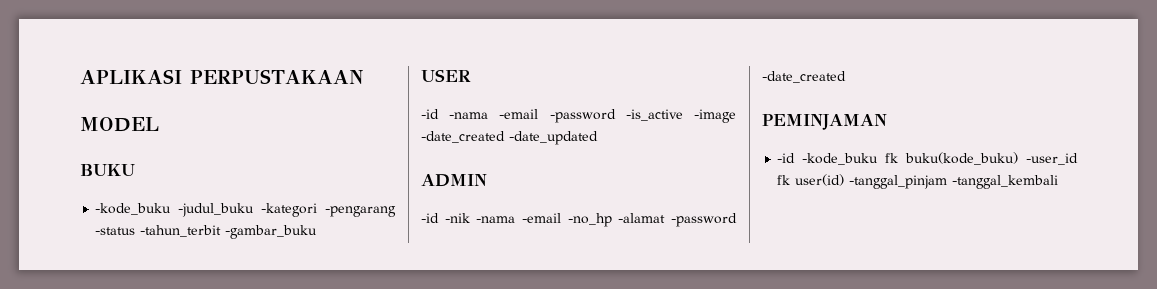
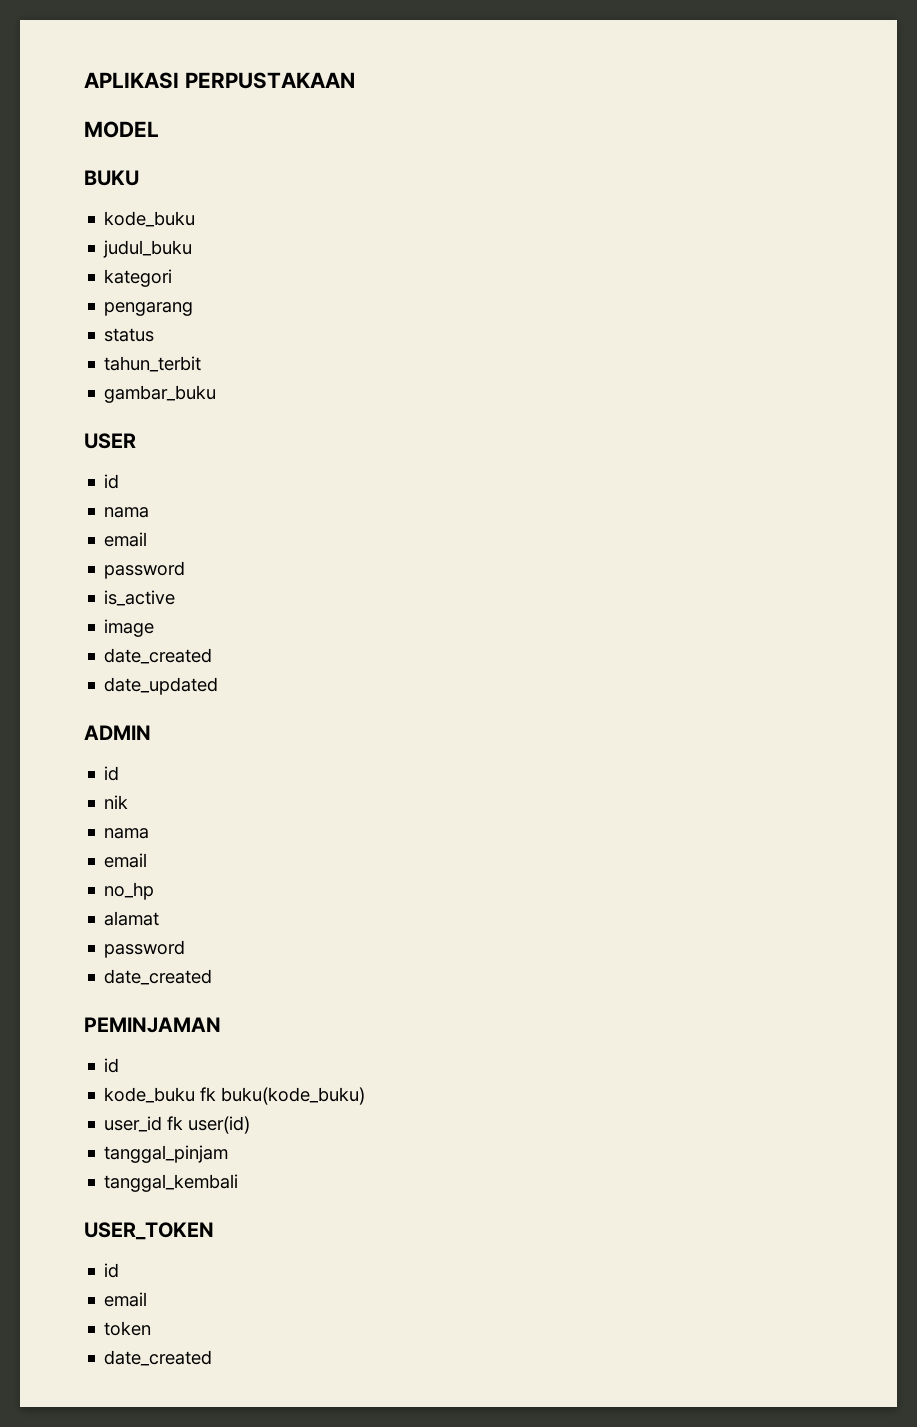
[95,203,396,217] [95,225,318,239] [421,69,471,82] [421,109,736,123] [421,131,598,145] [421,174,487,187] [421,213,737,227] [762,71,846,83] -kode_buku -judul_buku -kategori -pengarang -status -tahun_terbit -gambar_buku // USER // -id -nama -email -password -is_active -image -date_created -date_updated // ADMIN // -id -nik -nama -email -no_hp -alamat -password -date_created -> [104,211,196,227] [103,240,193,258] [104,269,173,287] [104,302,194,316] [104,328,155,342] [104,356,202,372] [104,385,217,403] [84,433,136,449] [104,474,120,489] [104,507,150,518] [104,532,148,547] [104,561,186,579] [104,590,176,606] [104,619,155,637] [104,648,213,664] [104,677,219,695] [84,725,151,740] [104,766,120,781] [104,795,129,809] [104,828,150,839] [104,853,148,868] [104,882,155,900] [104,911,160,926] [104,940,186,958] [104,969,213,985] kode_buku // judul_buku // kategori // pengarang // status // tahun_terbit // gambar_buku // USER // id // nama // email // password // is_active // image // date_created // date_updated // ADMIN // id // nik // nama // email // no_hp // alamat // password // date_created
[777,153,879,165] -id -kode_buku -> [104,1058,120,1073] [104,1087,196,1103] id // kode_buku
[1026,153,1078,165] -user_id -> [104,1116,163,1132] // user_id
[849,175,1059,189] -tanggal_pinjam -tanggal_kembali -> [104,1145,229,1163] [104,1174,239,1192] [84,1222,214,1240] [104,1263,120,1278] [104,1292,148,1307] [104,1321,152,1336] [104,1350,213,1366] // tanggal_pinjam // tanggal_kembali // USER_TOKEN // id // email // token // date_created

